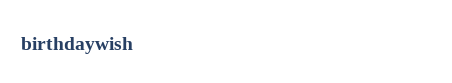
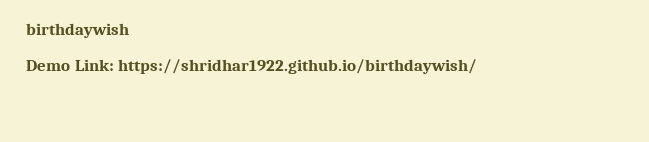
(133, 45) none -> [26,59,478,74] // Demo Link: https://shridhar1922.github.io/birthdaywish/

